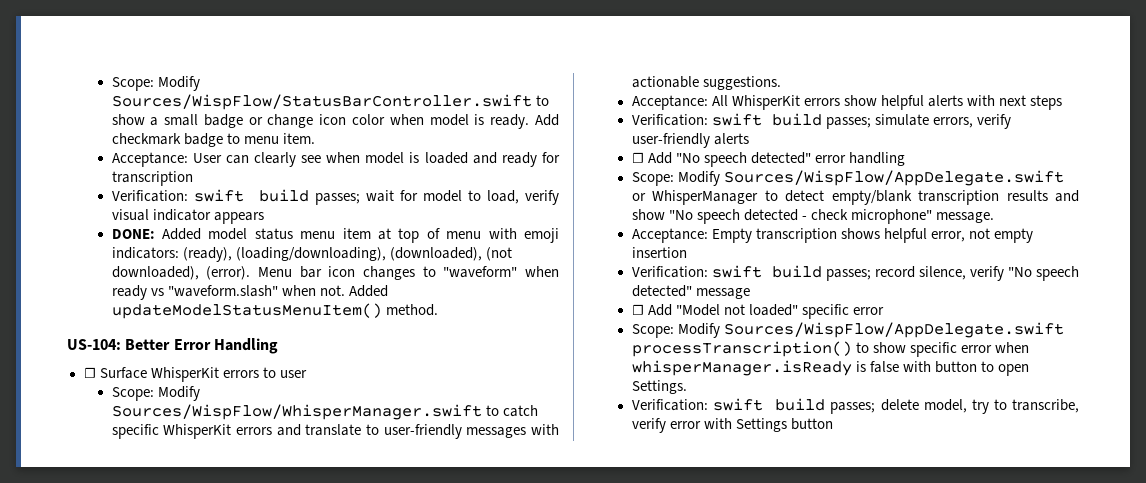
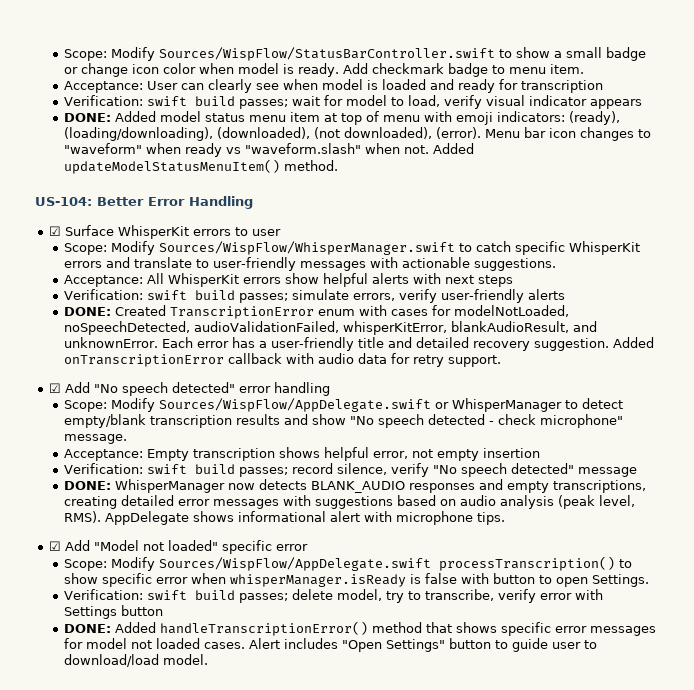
[83,367,96,378] ☐ -> [48,226,61,236] ☑
[631,152,644,163] ☐ -> [64,305,570,319] [64,321,598,335] [64,337,655,351] [64,353,502,367] [48,383,61,393] DONE: Created TranscriptionError enum with cases for modelNotLoaded, noSpeechDetected, audioValidationFailed, whisperKitError, blankAudioResult, and unknownError. Each error has a user-friendly title and detailed recovery suggestion. Added onTranscriptionError callback with audio data for retry support. // ☑
[631,304,644,315] ☐ -> [64,479,647,493] [64,495,636,509] [64,511,506,525] [48,541,61,551] DONE: WhisperManager now detects BLANK_AUDIO responses and empty transcriptions, creating detailed error messages with suggestions based on audio analysis (peak level, RMS). AppDelegate shows informational alert with microphone tips. // ☑
(833, 424) none -> [64,621,657,636] [64,638,598,652] [64,654,209,667] // DONE: Added handleTranscriptionError() method that shows specific error messages for model not loaded cases. Alert includes "Open Settings" button to guide user to download/load model.

